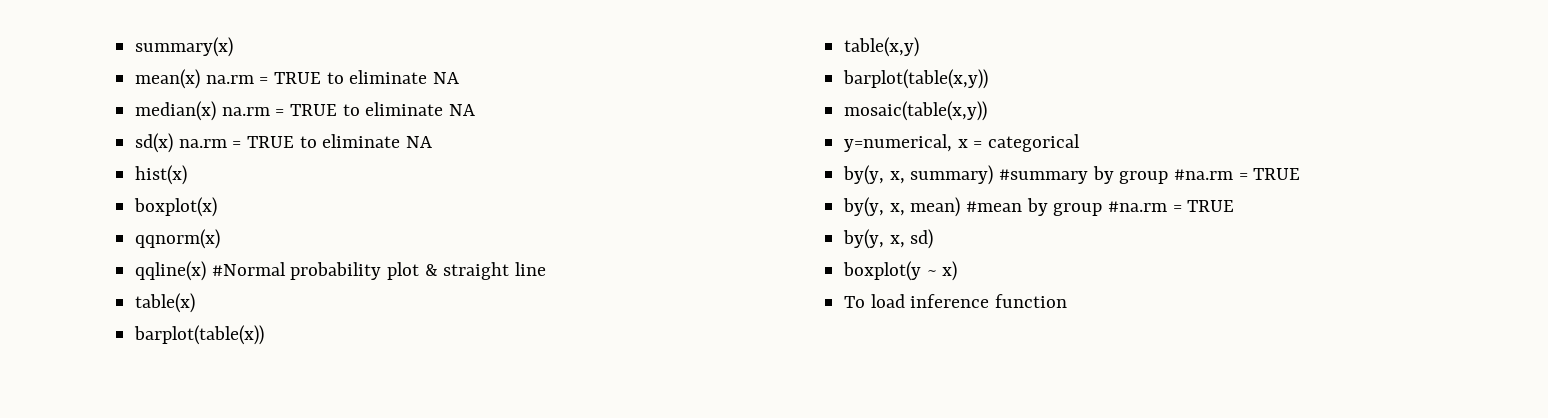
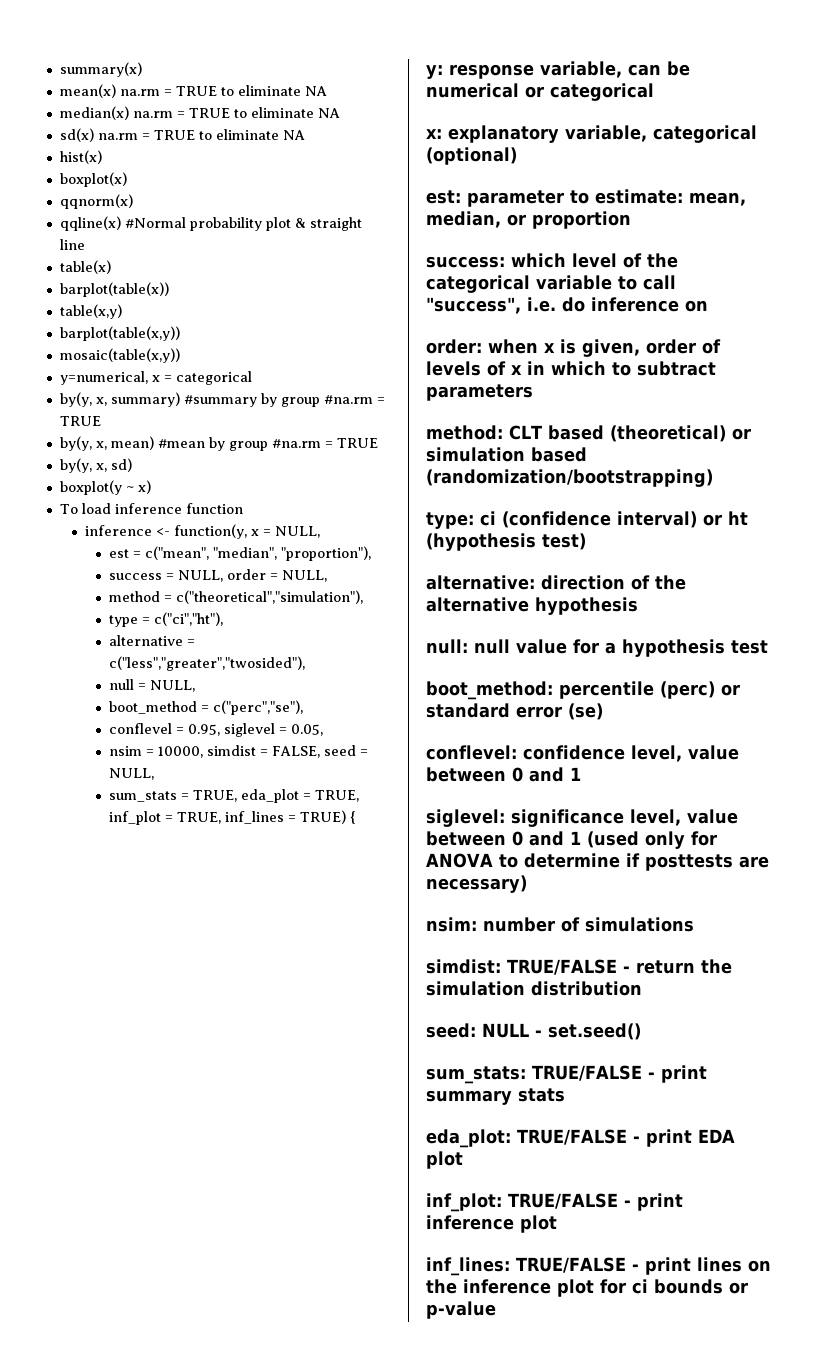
(1068, 301) none -> [84,524,320,539] [109,546,372,561] [109,569,328,582] [109,590,364,604] [109,612,224,627] [109,635,196,646] [109,656,306,671] [109,679,196,692] [109,700,304,715] [109,723,324,737] [109,745,369,758] [109,768,155,780] [109,789,360,803] [109,810,357,825] [426,61,690,79] [426,83,654,101] [426,125,757,143] [426,147,517,165] [426,189,746,207] [426,211,631,229] [426,253,678,268] [426,275,676,293] [426,297,708,314] [426,339,721,357] [426,361,716,376] [426,384,533,401] [426,425,751,442] [426,447,587,462] [426,469,713,487] [426,511,748,529] [426,533,586,551] [426,575,686,590] [426,597,638,615] [426,639,768,657] [426,681,740,700] [426,703,603,720] [426,745,739,762] [426,767,581,782] [426,809,738,827] [426,831,717,849] [426,853,769,871] [426,875,527,893] [426,917,694,932] [426,959,732,975] [426,981,642,996] [426,1023,641,1040] [426,1065,707,1084] [426,1088,565,1105] [426,1129,735,1148] [426,1151,463,1169] [426,1193,683,1212] [426,1215,557,1233] [426,1257,771,1276] [426,1279,748,1297] [426,1301,496,1319] // inference <- function(y, x = NULL, // est = c("mean", "median", "proportion"), // success = NULL, order = NULL, // method = c("theoretical","simulation"), // type = c("ci","ht"), // alternative = c("less","greater","twosided"), // null = NULL, // boot_method = c("perc","se"), // conflevel = 0.95, siglevel = 0.05, // nsim = 10000, simdist = FALSE, seed = NULL, // sum_stats = TRUE, eda_plot = TRUE, inf_plot = TRUE, inf_lines = TRUE) { // y: response variable, can be numerical or categorical // x: explanatory variable, categorical (optional) // est: parameter to estimate: mean, median, or proportion // success: which level of the categorical variable to call "success", i.e. do inference on // order: when x is given, order of levels of x in which to subtract parameters // method: CLT based (theoretical) or simulation based (randomization/bootstrapping) // type: ci (confidence interval) or ht (hypothesis test) // alternative: direction of the alternative hypothesis // null: null value for a hypothesis test // boot_method: percentile (perc) or standard error (se) // conflevel: confidence level, value between 0 and 1 // siglevel: significance level, value between 0 and 1 (used only for ANOVA to determine if posttests are necessary) // nsim: number of simulations // simdist: TRUE/FALSE - return the simulation distribution // seed: NULL - set.seed() // sum_stats: TRUE/FALSE - print summary stats // eda_plot: TRUE/FALSE - print EDA plot // inf_plot: TRUE/FALSE - print inference plot // inf_lines: TRUE/FALSE - print lines on the inference plot for ci bounds or p-value

